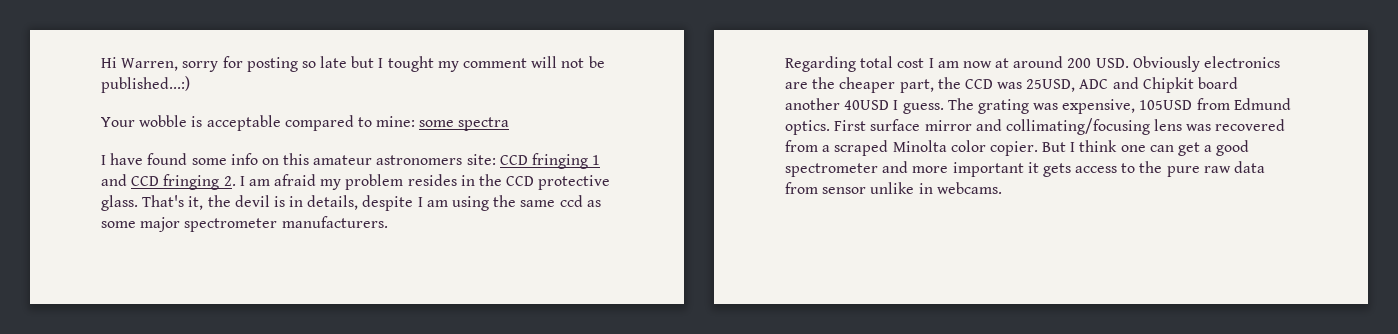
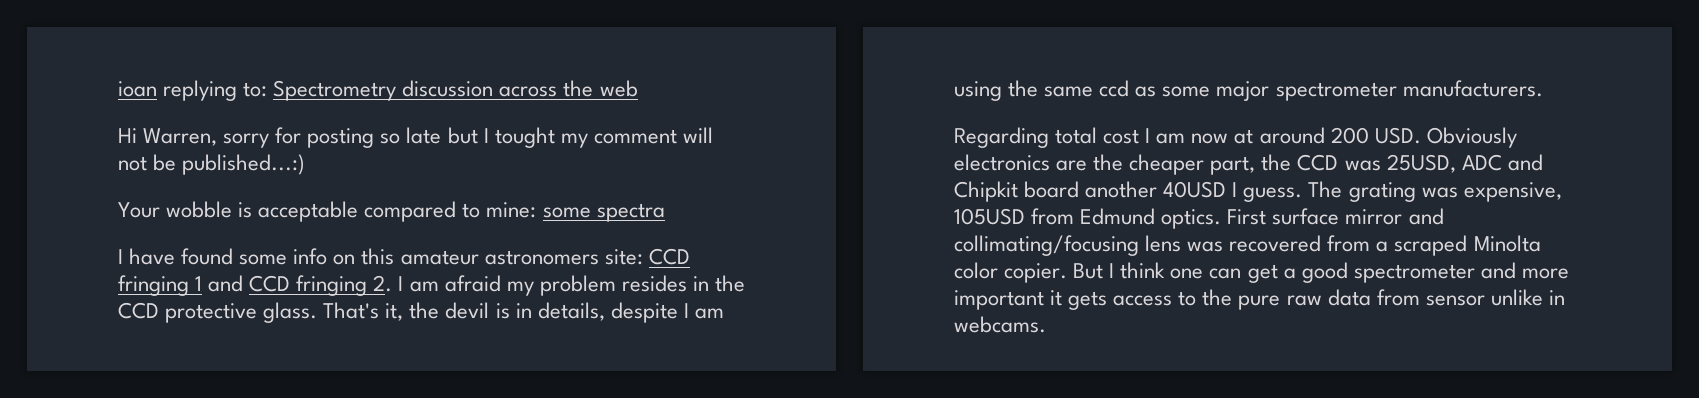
(101, 62) none -> [118,80,638,101] ioan replying to: Spectrometry discussion across the web //

